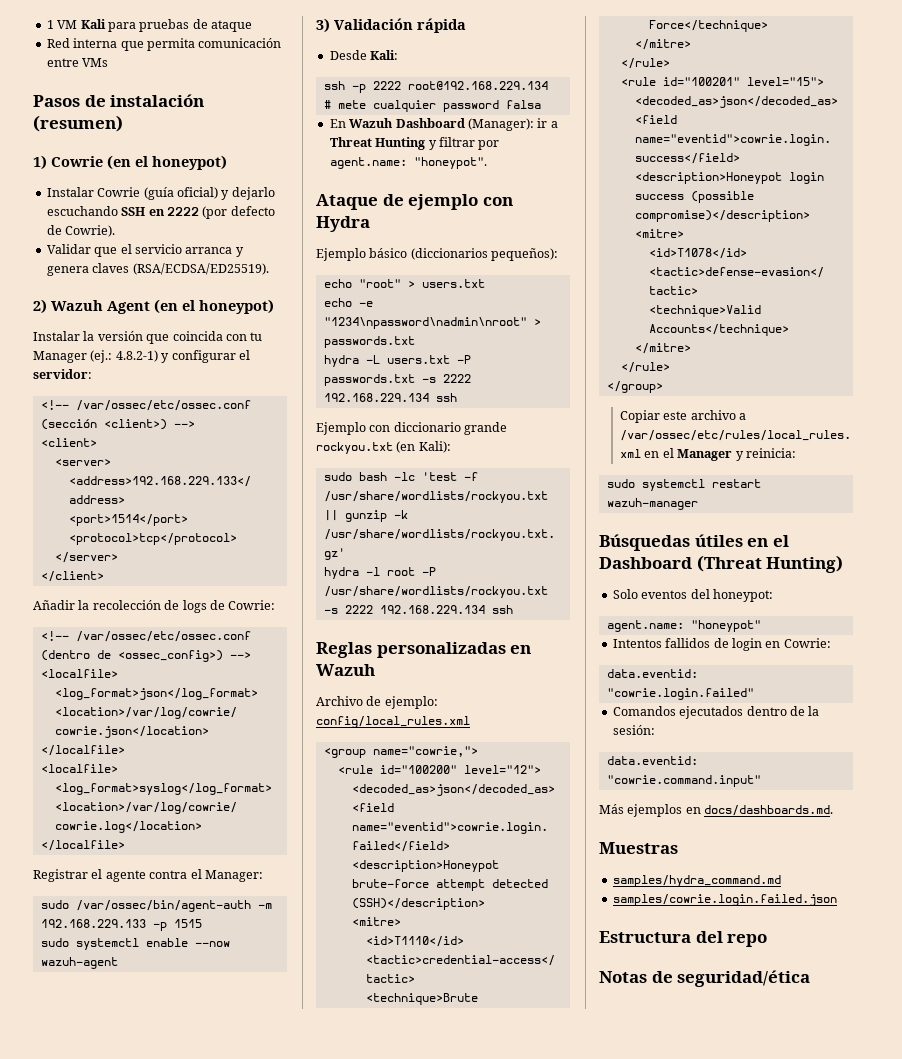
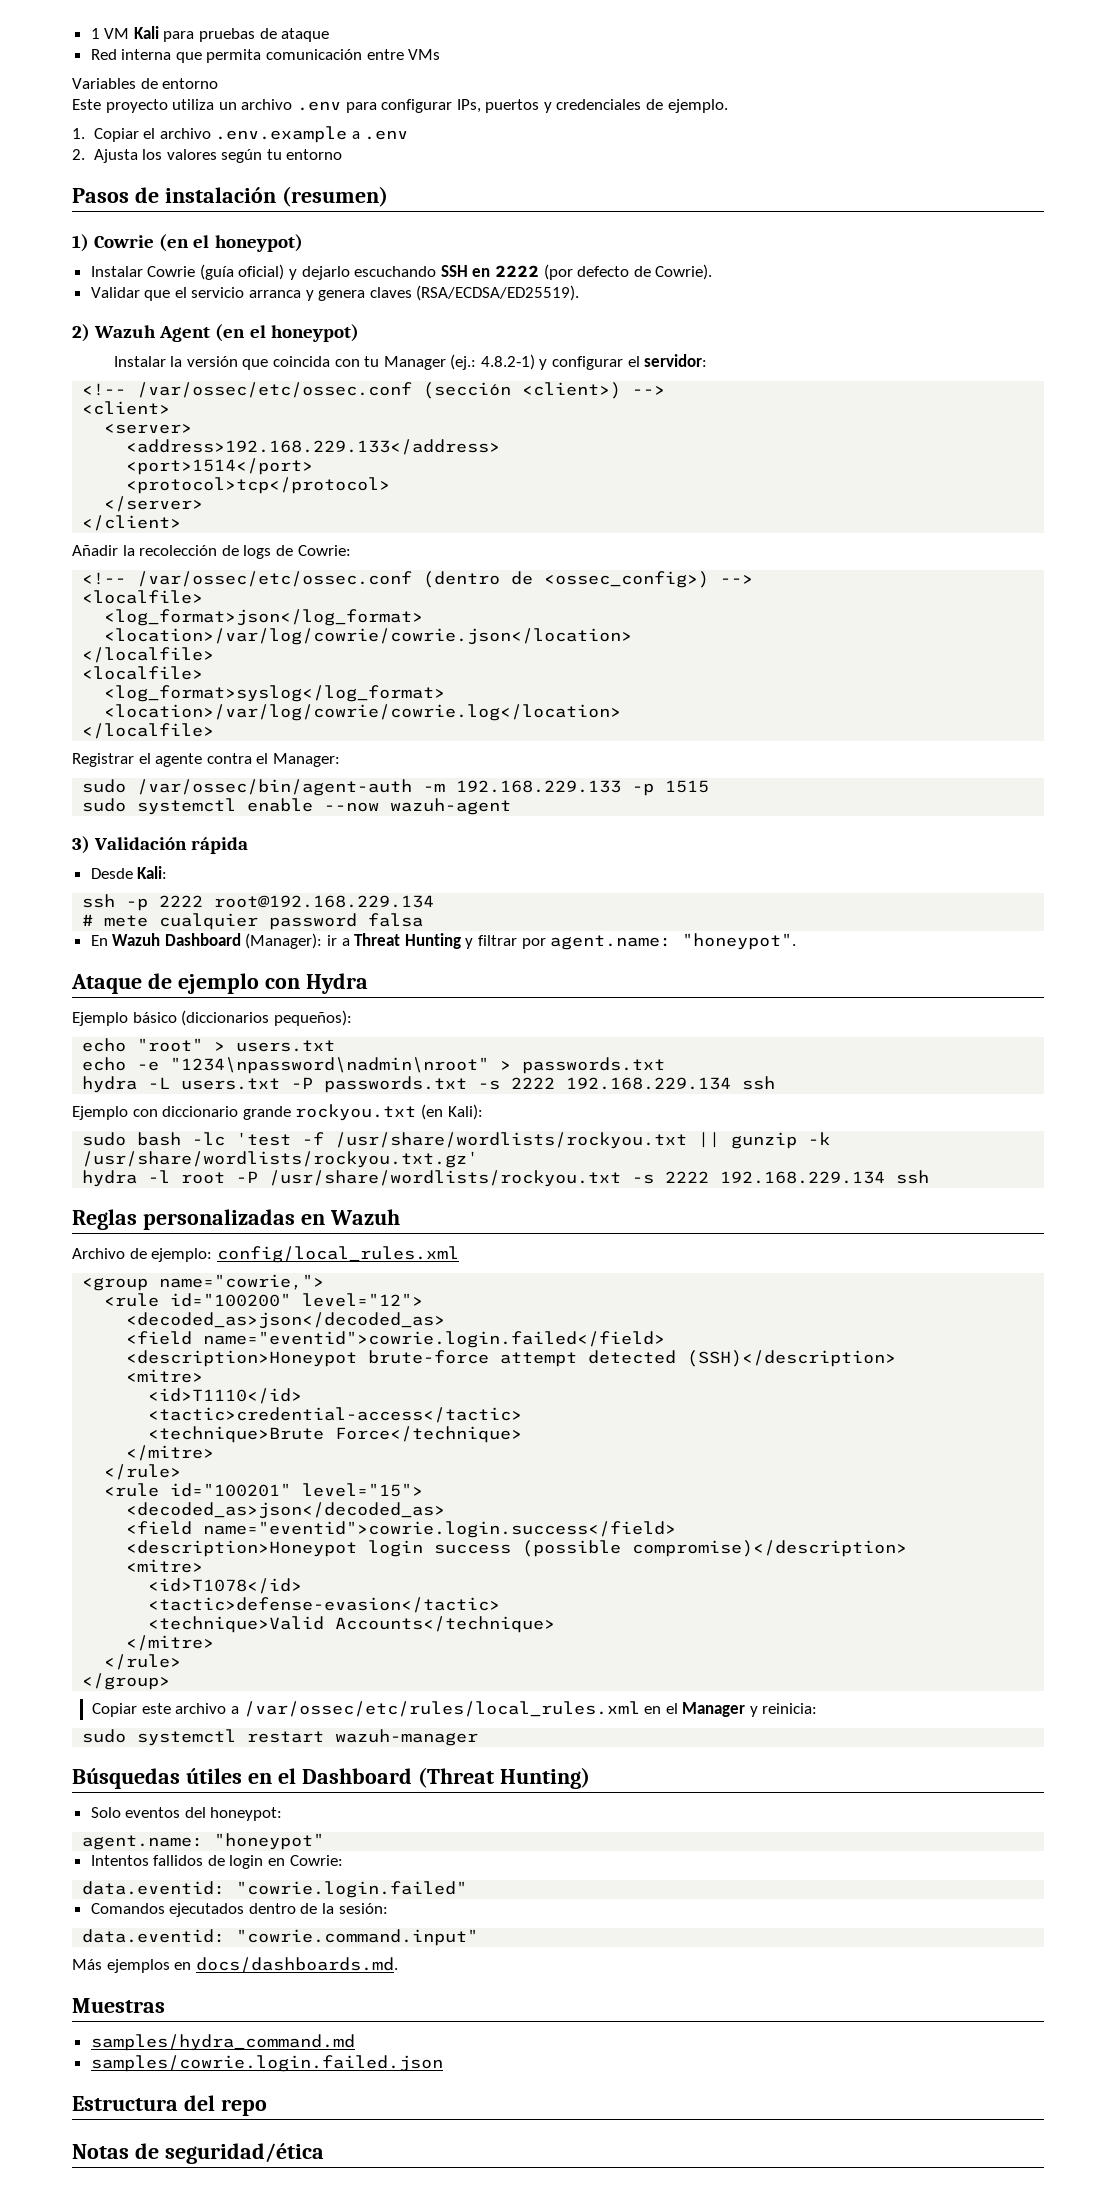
(109, 62) none -> [72,78,219,89] [72,99,728,113] [72,126,409,143] [72,149,343,163] // Variables de entorno // Este proyecto utiliza un archivo .env para configurar IPs, puertos y credenciales de ejemplo. // 1. Copiar el archivo .env.example a .env // 2. Ajusta los valores según tu entorno

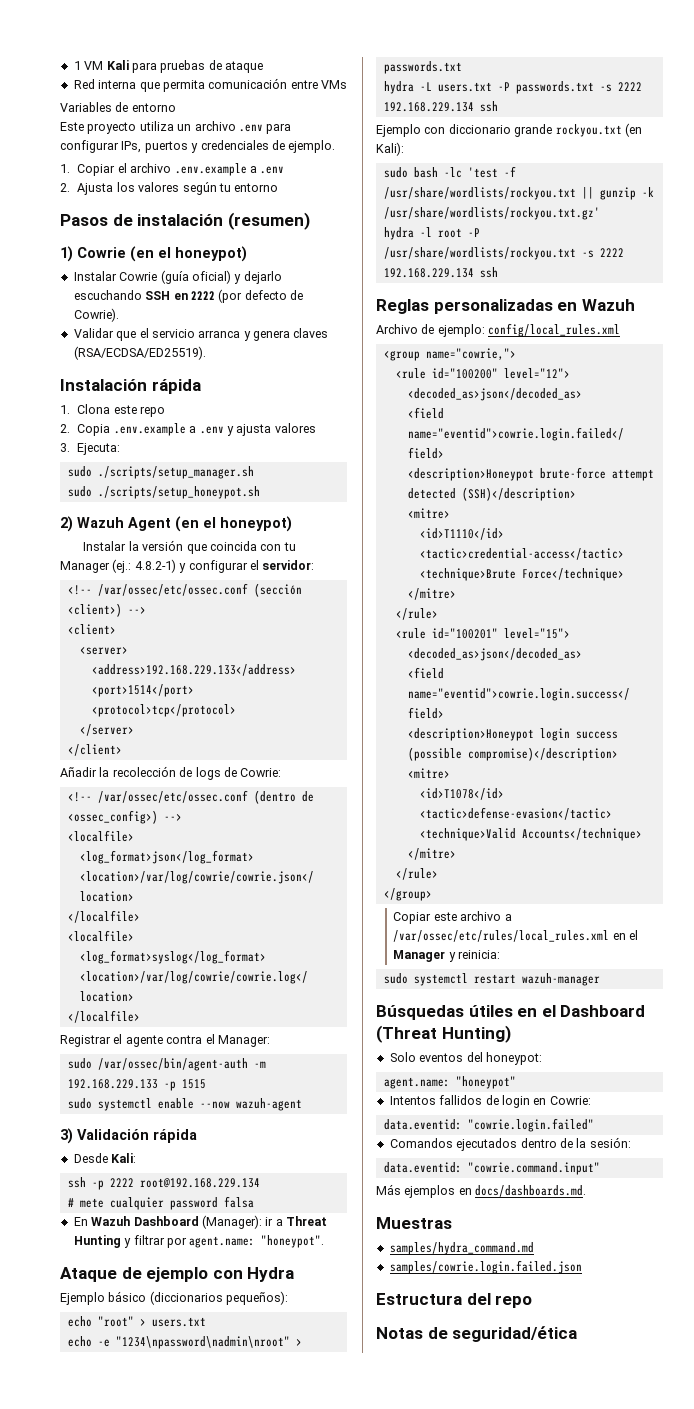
(580, 293) none -> [60,379,201,394] [60,404,166,417] [60,423,316,436] [60,443,121,455] [67,466,254,479] [67,486,260,499] // Instalación rápida // 1. Clona este repo // 2. Copia .env.example a .env y ajusta valores // 3. Ejecuta: // sudo ./scripts/setup_manager.sh // sudo ./scripts/setup_honeypot.sh

